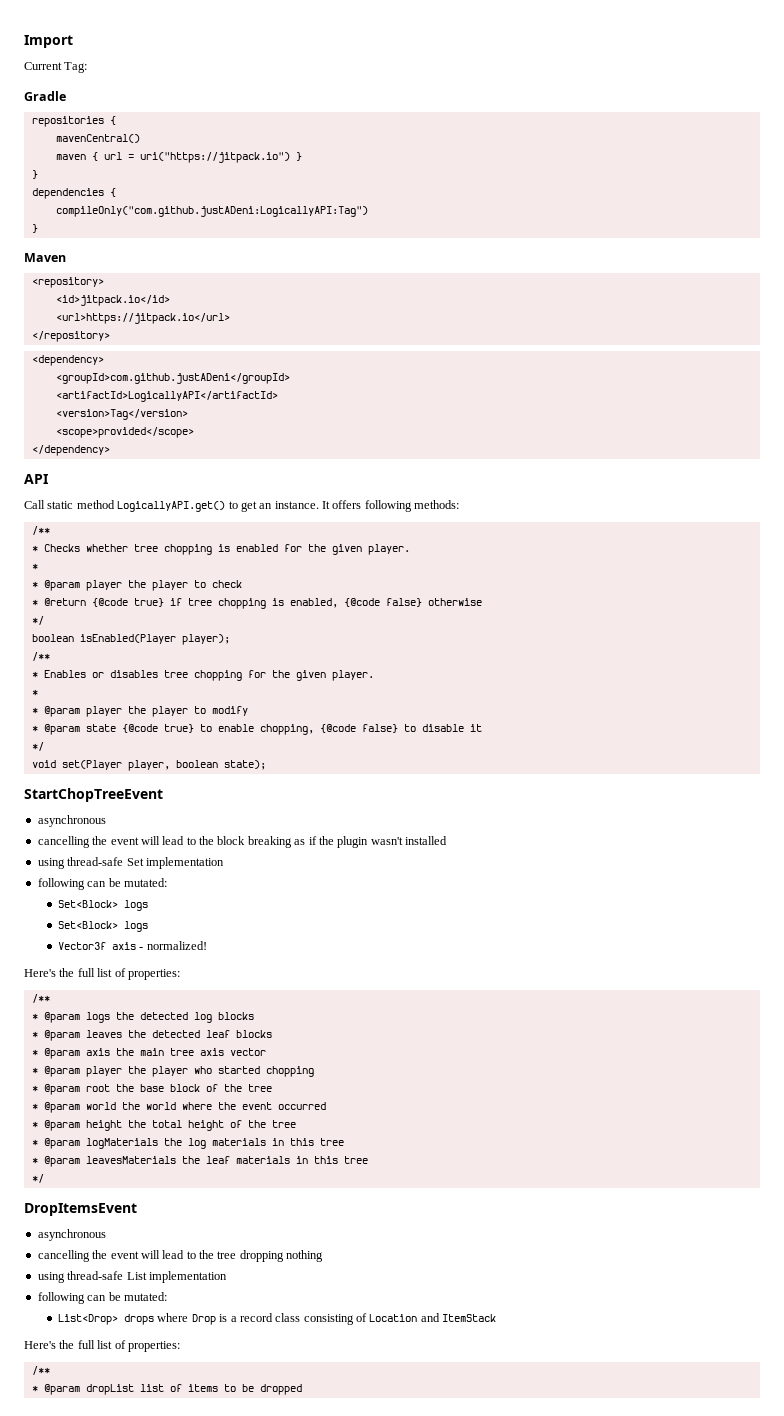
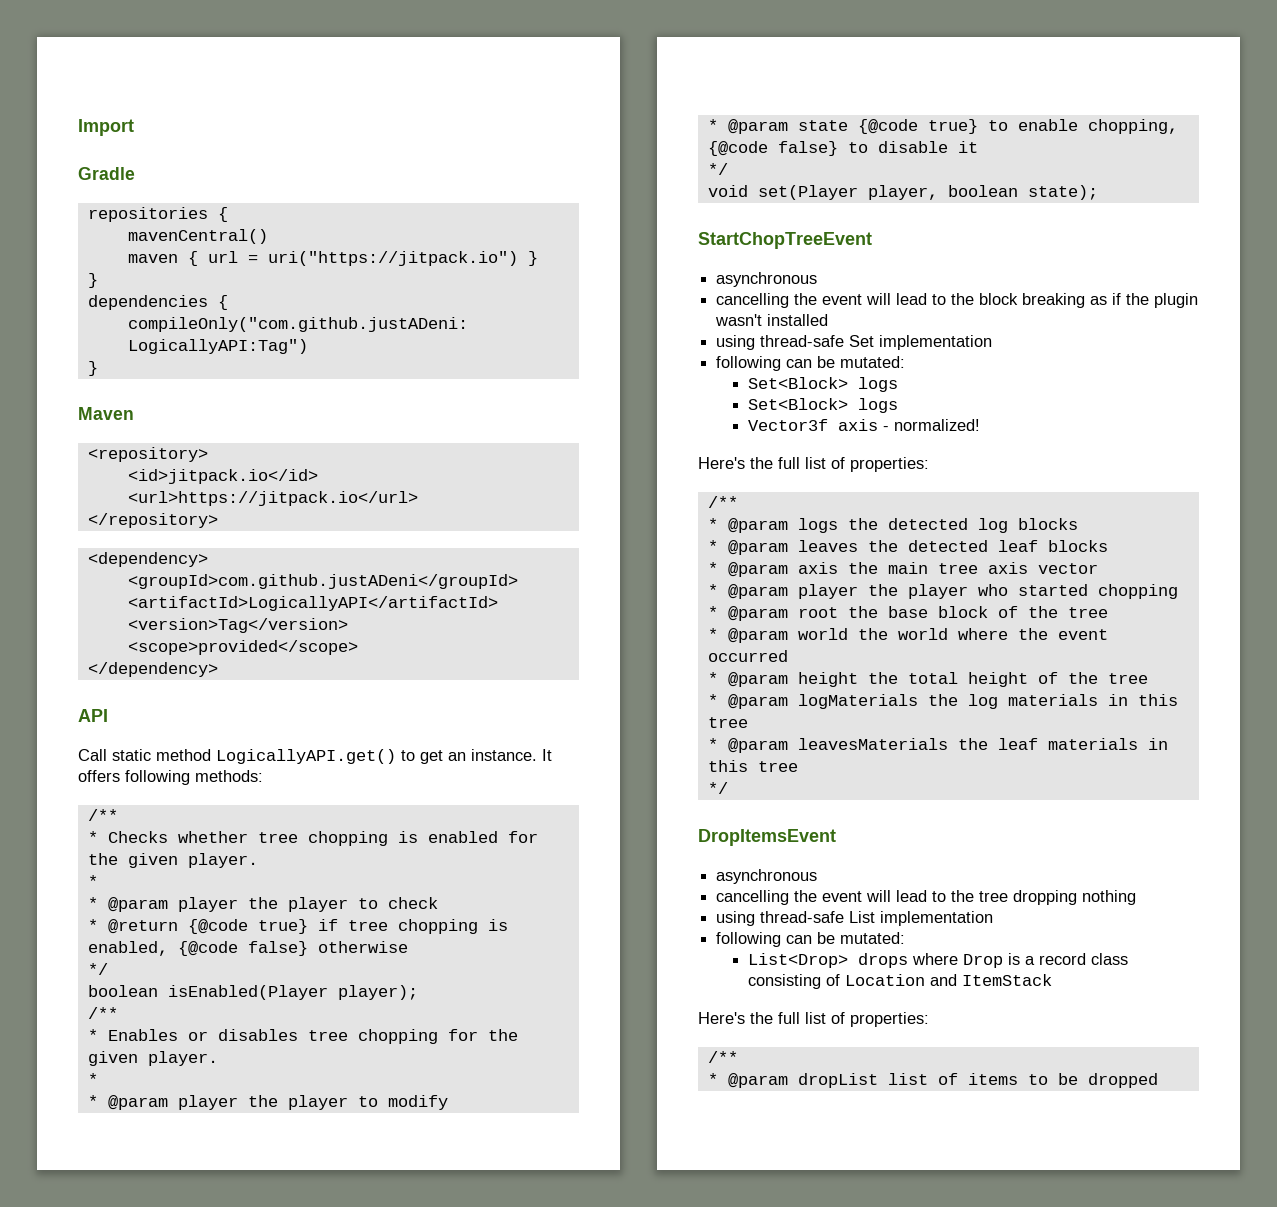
[24,62,88,73] // Current Tag: -> (134, 127) none

